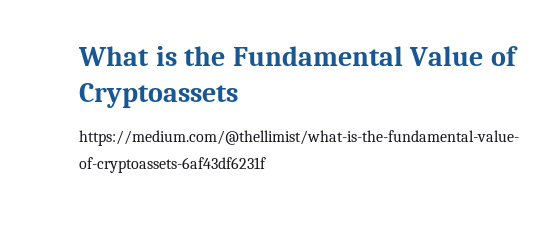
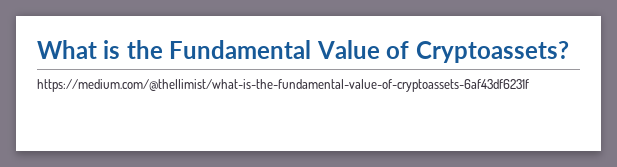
[79,83,238,108] Cryptoassets -> [415,41,569,63] Cryptoassets?

